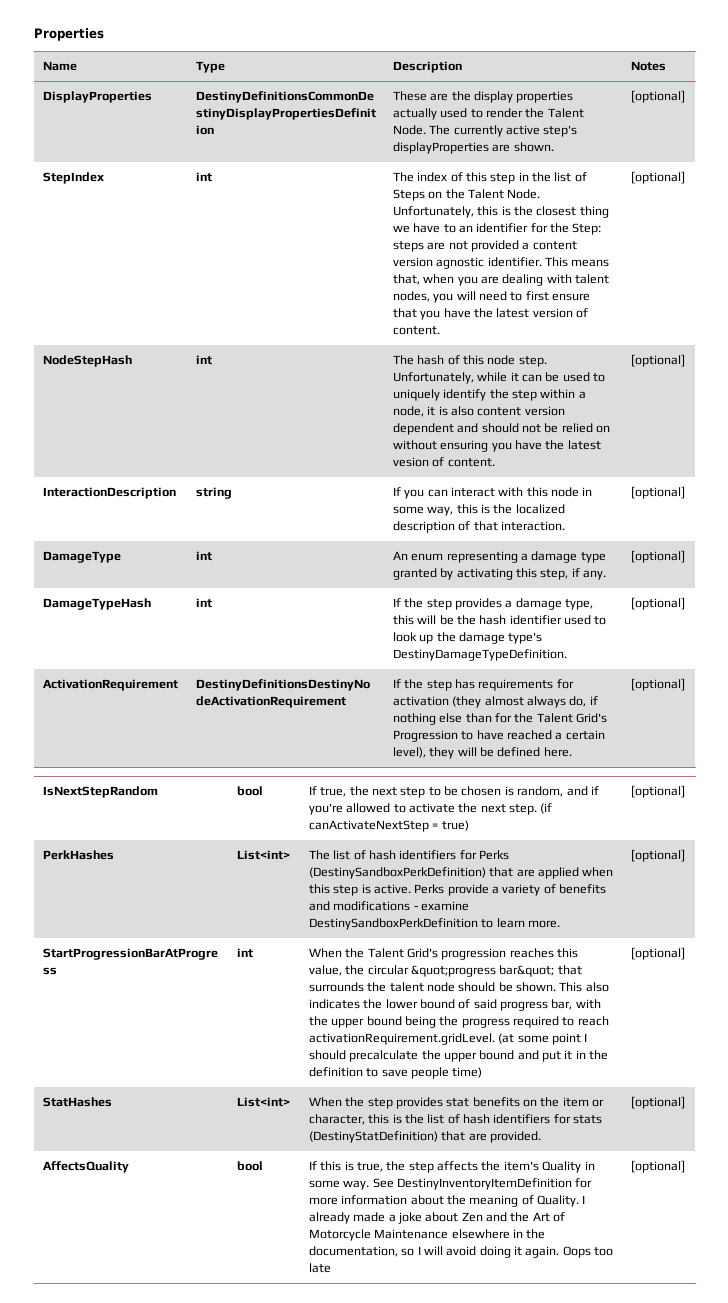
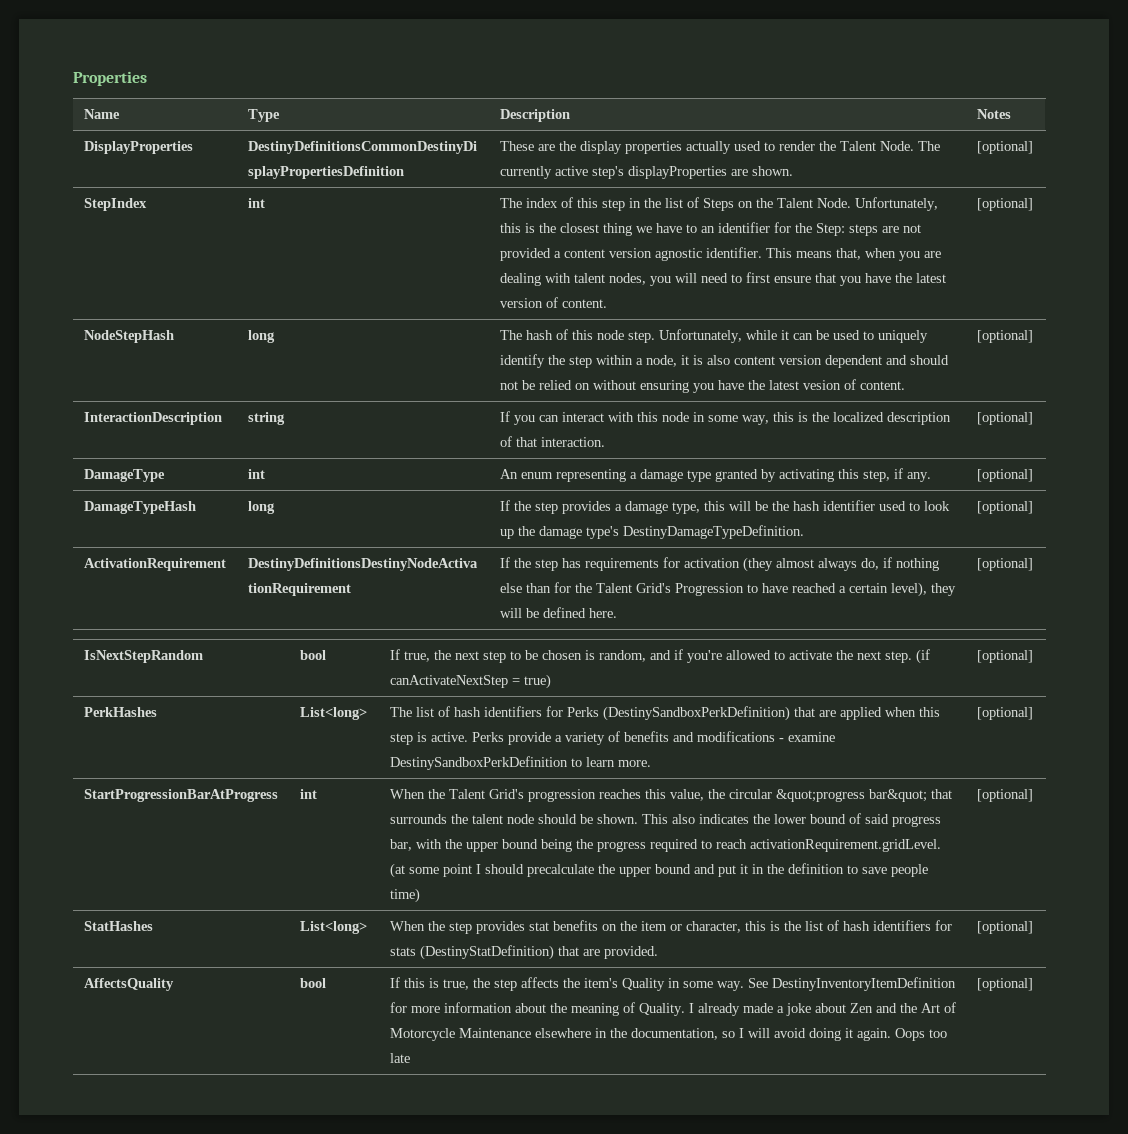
[195,355,212,365] int -> [247,330,275,343] long
[195,598,212,608] int -> [247,501,275,514] long
[236,850,290,860] List<int> -> [299,707,367,720] List<long>
[236,1097,290,1107] List<int> -> [299,921,367,934] List<long>

